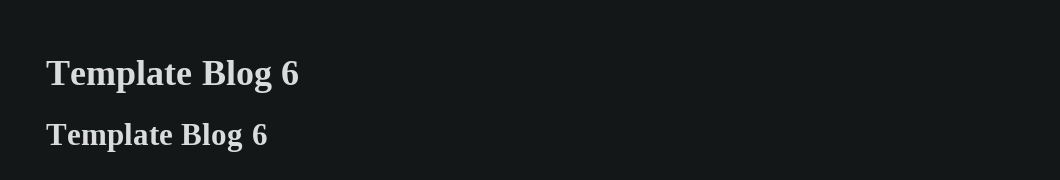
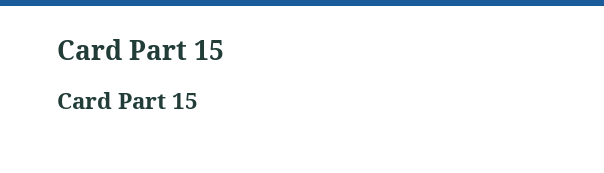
[46,60,300,93] [46,123,268,152] Template Blog 6 // Template Blog 6 -> [57,39,225,60] [57,92,199,109] Card Part 15 // Card Part 15

